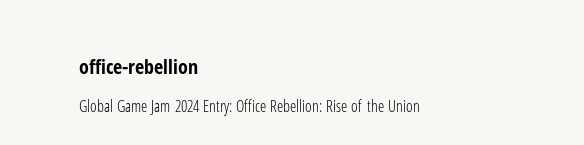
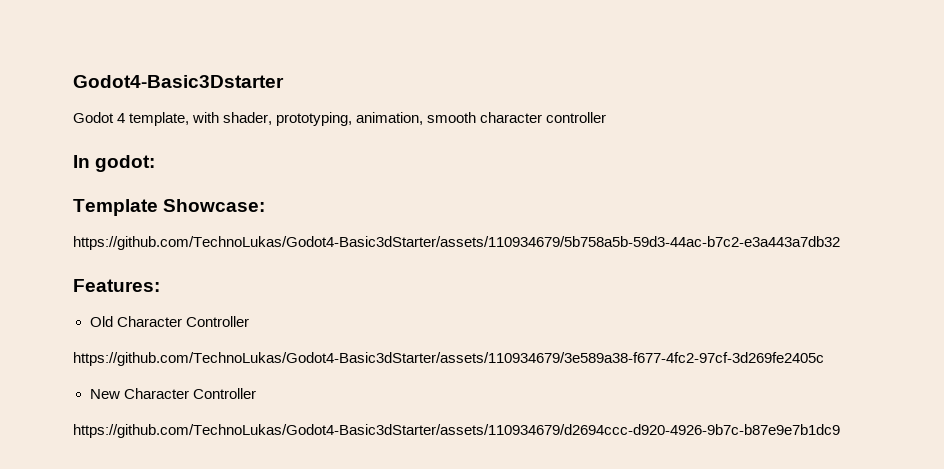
[79,59,198,74] [79,99,420,116] office-rebellion // Global Game Jam 2024 Entry: Office Rebellion: Rise of the Union -> [73,75,284,88] [73,112,607,126] [73,155,156,172] [73,199,266,216] [73,236,840,250] [73,279,160,292] [89,316,249,327] [73,352,824,366] [89,388,256,399] [73,424,840,438] Godot4-Basic3Dstarter // Godot 4 template, with shader, prototyping, animation, smooth character controller // In godot: // Template Showcase: // https://github.com/TechnoLukas/Godot4-Basic3dStarter/assets/110934679/5b758a5b-59d3-44ac-b7c2-e3a443a7db32 // Features: // Old Character Controller // https://github.com/TechnoLukas/Godot4-Basic3dStarter/assets/110934679/3e589a38-f677-4fc2-97cf-3d269fe2405c // New Character Controller // https://github.com/TechnoLukas/Godot4-Basic3dStarter/assets/110934679/d2694ccc-d920-4926-9b7c-b87e9e7b1dc9

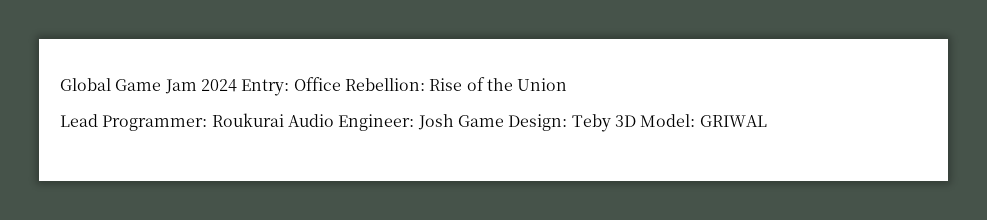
[73,75,284,88] [73,112,607,126] [73,155,156,172] [73,199,266,216] [73,236,840,250] [73,279,160,292] [89,316,249,327] [73,352,824,366] [89,388,256,399] [73,424,840,438] Godot4-Basic3Dstarter // Godot 4 template, with shader, prototyping, animation, smooth character controller // In godot: // Template Showcase: // https://github.com/TechnoLukas/Godot4-Basic3dStarter/assets/110934679/5b758a5b-59d3-44ac-b7c2-e3a443a7db32 // Features: // Old Character Controller // https://github.com/TechnoLukas/Godot4-Basic3dStarter/assets/110934679/3e589a38-f677-4fc2-97cf-3d269fe2405c // New Character Controller // https://github.com/TechnoLukas/Godot4-Basic3dStarter/assets/110934679/d2694ccc-d920-4926-9b7c-b87e9e7b1dc9 -> [60,77,568,96] [60,113,767,132] Global Game Jam 2024 Entry: Office Rebellion: Rise of the Union // Lead Programmer: Roukurai Audio Engineer: Josh Game Design: Teby 3D Model: GRIWAL

